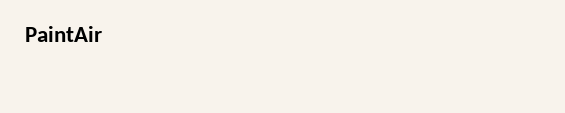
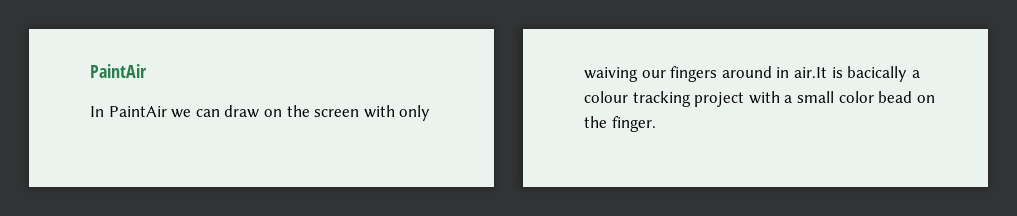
[25,26,102,42] PaintAir -> [90,64,147,78] [90,105,431,121] [584,66,920,82] [584,91,935,107] [584,116,656,132] PaintAir // In PaintAir we can draw on the screen with only waiving our fingers around in air.It is bacically a colour tracking project with a small color bead on the finger.

